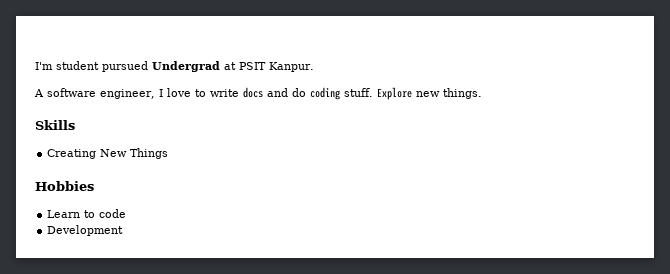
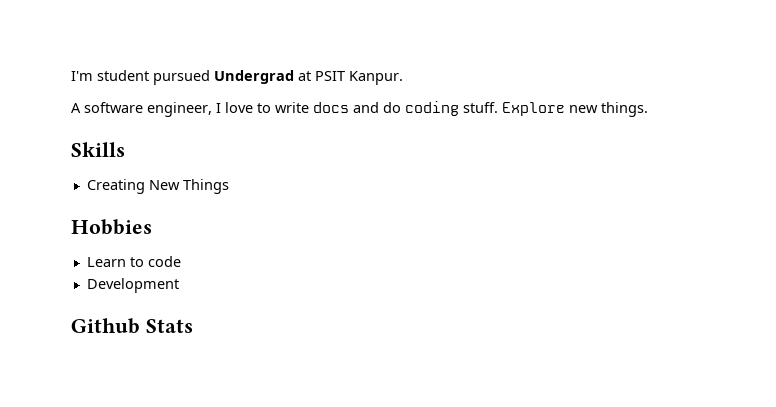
(124, 230) none -> [71,318,193,334] // Github Stats

